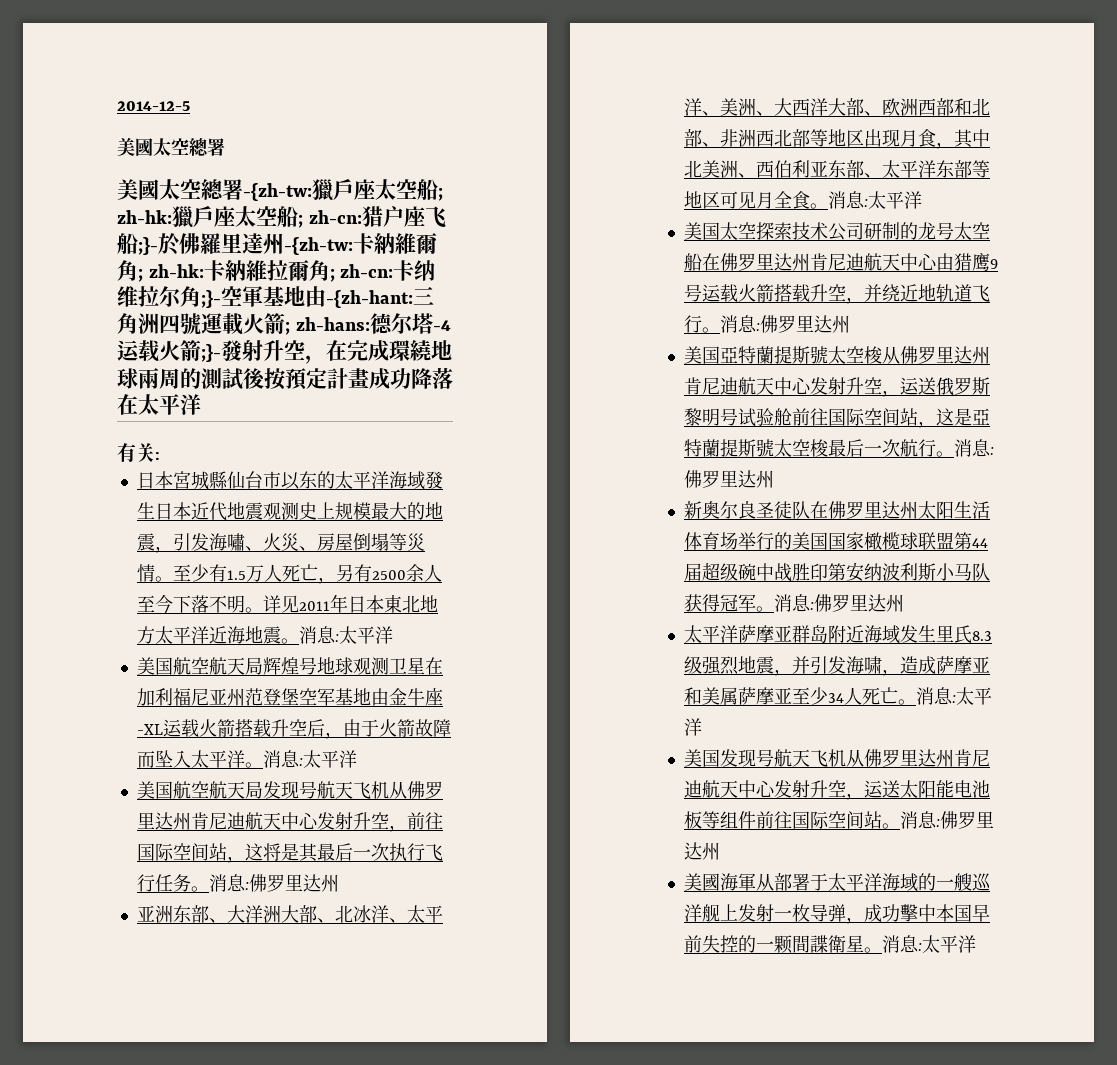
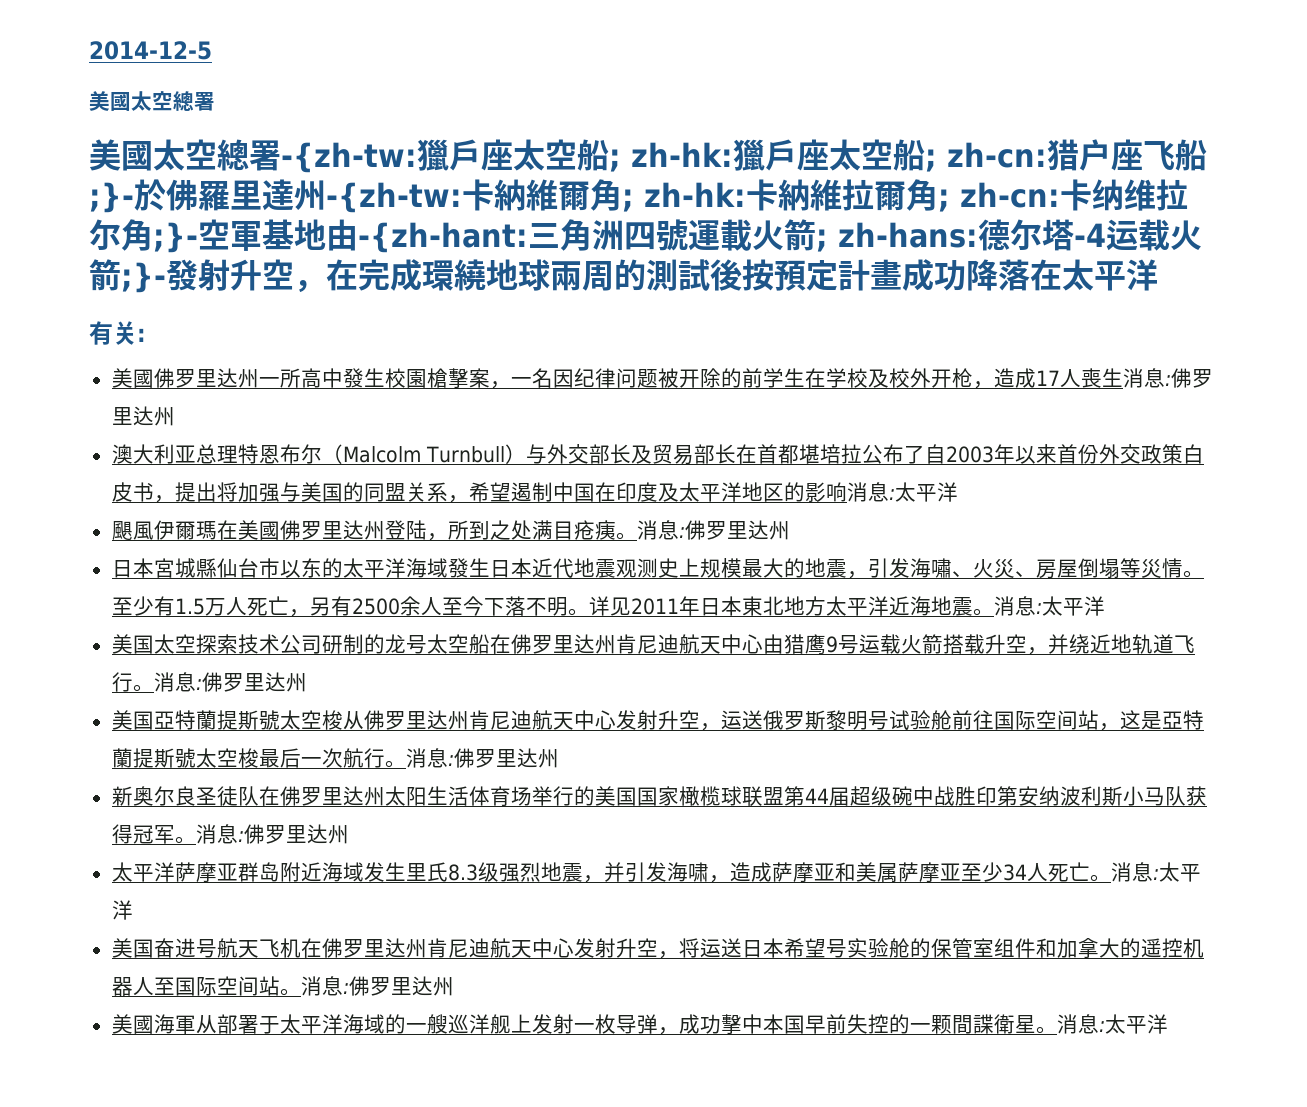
(160, 456) none -> [111,368,1213,389] [111,406,175,426] [111,444,1204,465] [111,482,958,503] [111,520,790,541] // 美國佛罗里达州一所高中發生校園槍擊案，一名因纪律问题被开除的前学生在学校及校外开枪，造成17人喪生消息:佛罗里达州 // 澳大利亚总理特恩布尔（Malcolm Turnbull）与外交部长及贸易部长在首都堪培拉公布了自2003年以来首份外交政策白皮书，提出将加强与美国的同盟关系，希望遏制中国在印度及太平洋地区的影响消息:太平洋 // 颶風伊爾瑪在美國佛罗里达州登陆，所到之处满目疮痍。消息:佛罗里达州
[136,657,443,675] [136,688,443,706] [136,719,451,739] [136,750,357,768] [136,781,443,799] [136,812,443,832] [136,843,443,863] [136,874,339,892] [136,905,443,923] [683,98,990,116] [683,129,990,149] [683,160,990,178] [683,191,922,209] // 美国航空航天局辉煌号地球观测卫星在加利福尼亚州范登堡空军基地由金牛座-XL运载火箭搭载升空后，由于火箭故障而坠入太平洋。消息:太平洋 // 美国航空航天局发现号航天飞机从佛罗里达州肯尼迪航天中心发射升空，前往国际空间站，这将是其最后一次执行飞行任务。消息:佛罗里达州 // 亚洲东部、大洋洲大部、北冰洋、太平洋、美洲、大西洋大部、欧洲西部和北部、非洲西北部等地区出现月食，其中北美洲、西伯利亚东部、太平洋东部等地区可见月全食。消息:太平洋 -> (1105, 606) none
[719,749,990,767] [683,780,990,800] [683,811,792,829] 发现号航天飞机从佛罗里达州肯尼迪航天中心发射升空，运送太阳能电池板等组件前往 -> [153,938,1204,959] [111,977,175,996] 奋进号航天飞机在佛罗里达州肯尼迪航天中心发射升空，将运送日本希望号实验舱的保管室组件和加拿大的遥控机器人至

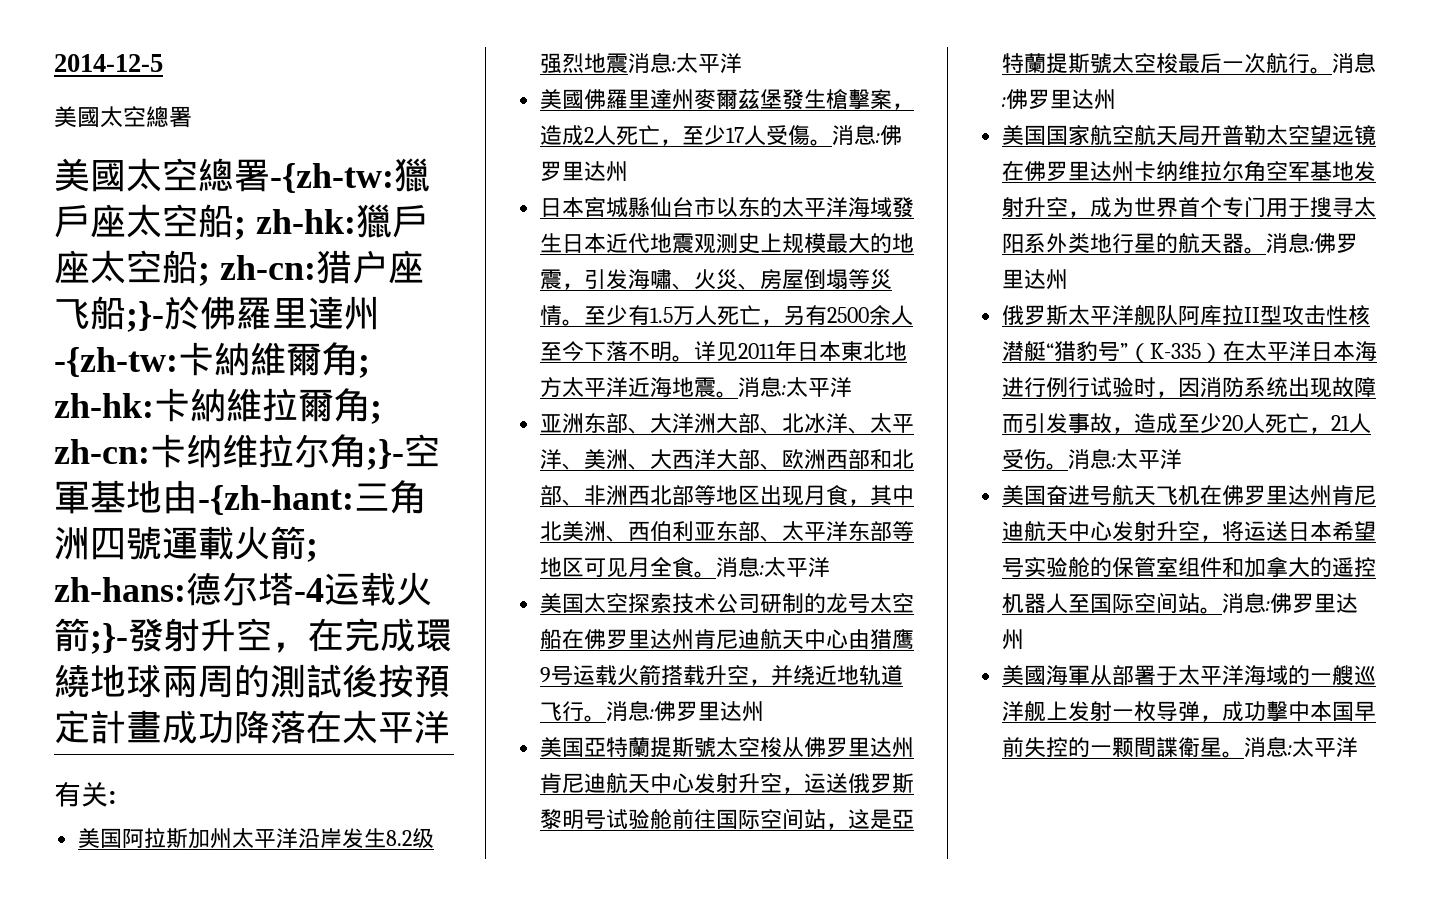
[132,368,1213,389] [111,406,175,426] [111,444,1204,465] [111,482,958,503] [111,520,616,541] 國佛罗里达州一所高中發生校園槍擊案，一名因纪律问题被开除的前学生在学校及校外开枪，造成17人喪生消息:佛罗里达州 // 澳大利亚总理特恩布尔（Malcolm Turnbull）与外交部长及贸易部长在首都堪培拉公布了自2003年以来首份外交政策白皮书，提出将加强与美国的同盟关系，希望遏制中国在印度及太平洋地区的影响消息:太平洋 // 颶風伊爾瑪在美國佛罗里达州登陆，所到之处满目疮痍 -> [100,828,435,849] [540,52,743,74] [540,89,915,110] [540,125,811,146] 国阿拉斯加州太平洋沿岸发生8.2级强烈地震消息:太平洋 // 美國佛羅里達州麥爾茲堡發生槍擊案，造成2人死亡，至少17人受傷
(1105, 606) none -> [540,413,915,434] [540,449,915,470] [540,484,915,506] [540,521,915,542] [540,556,831,578] // 亚洲东部、大洋洲大部、北冰洋、太平洋、美洲、大西洋大部、欧洲西部和北部、非洲西北部等地区出现月食，其中北美洲、西伯利亚东部、太平洋东部等地区可见月全食。消息:太平洋
[111,786,1207,807] [111,824,349,844] [111,862,1090,883] 新奥尔良圣徒队在佛罗里达州太阳生活体育场举行的美国国家橄榄球联盟第44届超级碗中战胜印第安纳波利斯小马队获得冠军。消息:佛罗里达州 // 太平洋萨摩亚群岛附近海域发生里氏8.3级强烈地震，并引发海啸，造成萨摩亚和美属萨摩亚至少34人死亡 -> [1002,125,1377,146] [1002,160,1377,182] [1002,196,1377,218] [1002,232,1359,254] [1002,269,1069,290] [1002,305,1371,326] [1002,341,1378,363] [1002,377,1377,398] [1002,413,1372,434] [1002,449,1047,470] 美国国家航空航天局开普勒太空望远镜在佛罗里达州卡纳维拉尔角空军基地发射升空，成为世界首个专门用于搜寻太阳系外类地行星的航天器。消息:佛罗里达州 // 俄罗斯太平洋舰队阿库拉II型攻击性核潜艇“猎豹号”（K-335）在太平洋日本海进行例行试验时，因消防系统出现故障而引发事故，造成至少20人死亡，21人受伤

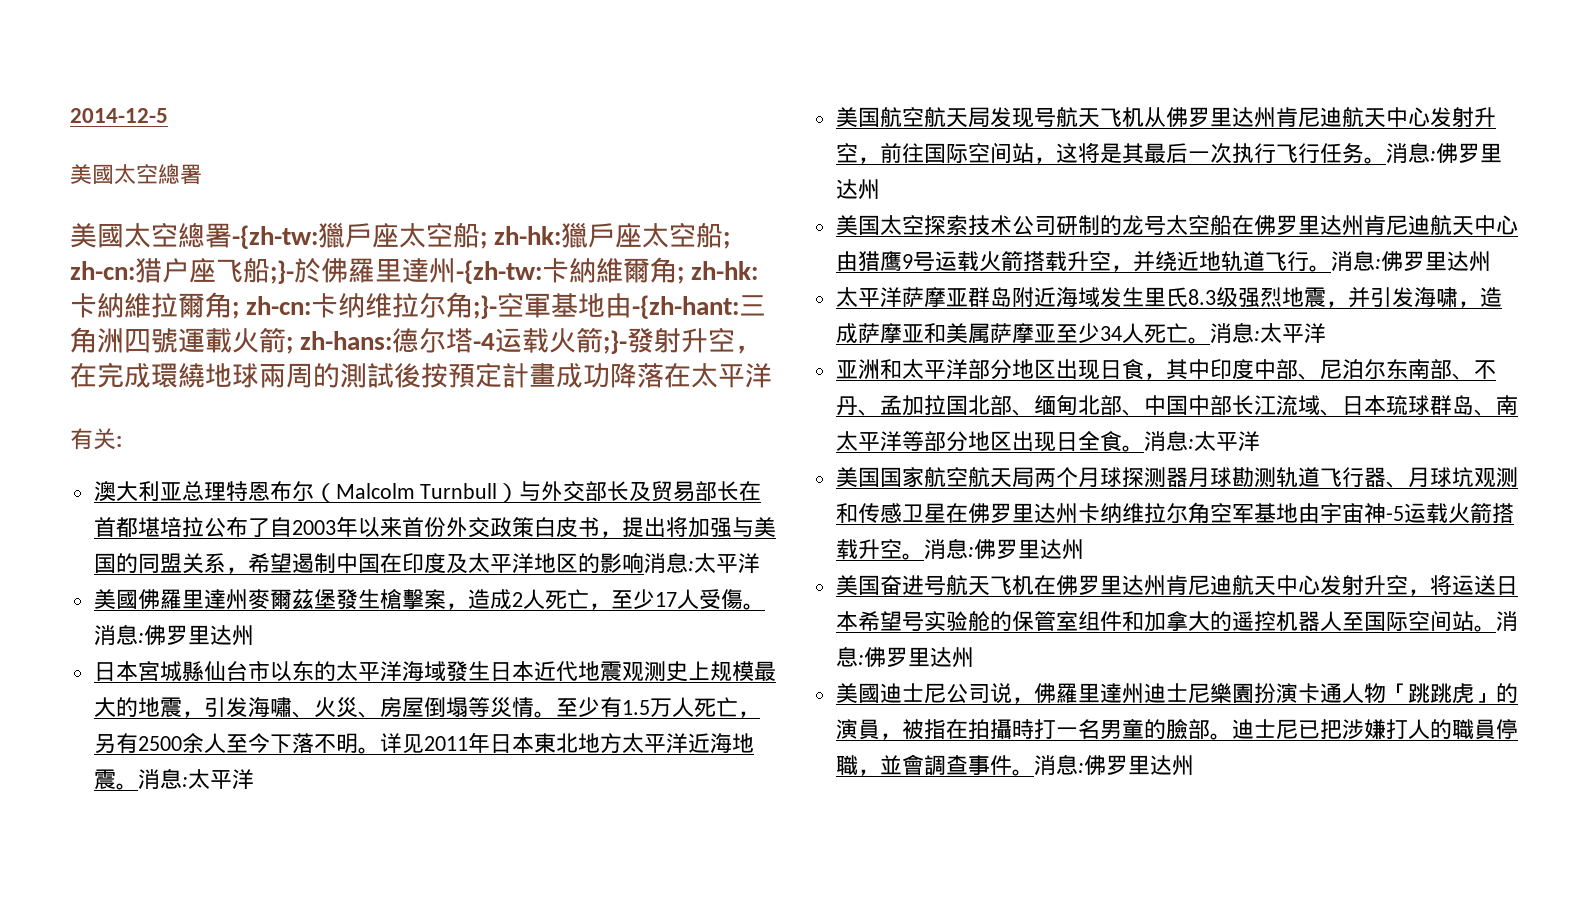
[78,828,435,849] [540,53,629,74] 美国阿拉斯加州太平洋沿岸发生8.2级强烈地震 -> [93,481,762,503] [93,516,776,538] [93,552,644,574] 澳大利亚总理特恩布尔（Malcolm Turnbull）与外交部长及贸易部长在首都堪培拉公布了自2003年以来首份外交政策白皮书，提出将加强与美国的同盟关系，希望遏制中国在印度及太平洋地区的影响
[540,413,915,434] [540,449,915,470] [540,484,915,506] [540,521,915,542] [540,556,831,578] 亚洲东部、大洋洲大部、北冰洋、太平洋、美洲、大西洋大部、欧洲西部和北部、非洲西北部等地区出现月食，其中北美洲、西伯利亚东部、太平洋东部等地区可见月全食。消息:太平洋 -> [835,107,1496,128] [835,142,1502,164] [835,179,880,200] 美国航空航天局发现号航天飞机从佛罗里达州肯尼迪航天中心发射升空，前往国际空间站，这将是其最后一次执行飞行任务。消息:佛罗里达州
[540,737,915,758] [540,773,915,794] [540,808,915,830] [1002,52,1377,74] [1002,89,1117,110] 美国亞特蘭提斯號太空梭从佛罗里达州肯尼迪航天中心发射升空，运送俄罗斯黎明号试验舱前往国际空间站，这是亞特蘭提斯號太空梭最后一次航行。消息:佛罗里达州 -> [835,287,1502,308] [835,322,1326,344] [835,358,1496,380] [835,394,1518,416] [835,430,1260,452] 太平洋萨摩亚群岛附近海域发生里氏8.3级强烈地震，并引发海啸，造成萨摩亚和美属萨摩亚至少34人死亡。消息:太平洋 // 亚洲和太平洋部分地区出现日食，其中印度中部、尼泊尔东南部、不丹、孟加拉国北部、缅甸北部、中国中部长江流域、日本琉球群岛、南太平洋等部分地区出现日全食。消息:太平洋
[1200,125,1377,146] 开普勒太空望远镜 -> [1033,467,1518,488] [835,503,946,523] 两个月球探测器月球勘测轨道飞行器、月球坑观测和传感卫星
[1354,161,1377,181] [1002,196,1377,218] [1002,232,1359,254] [1002,269,1069,290] [1002,305,1371,326] [1002,341,1378,363] [1002,377,1377,398] [1002,413,1372,434] [1002,448,1183,470] 发射升空，成为世界首个专门用于搜寻太阳系外类地行星的航天器。消息:佛罗里达州 // 俄罗斯太平洋舰队阿库拉II型攻击性核潜艇“猎豹号”（K-335）在太平洋日本海进行例行试验时，因消防系统出现故障而引发事故，造成至少20人死亡，21人受伤。消息:太平洋 -> [1297,503,1514,524] [835,538,1084,560] 由宇宙神-5运载火箭搭载升空。消息:佛罗里达州
[1046,665,1377,686] [1002,701,1377,722] [1002,736,1359,758] 海軍从部署于太平洋海域的一艘巡洋舰上发射一枚导弹，成功擊中本国早前失控的一颗間諜衛星。消息:太平洋 -> [879,683,1518,704] [835,718,1518,740] [835,754,1194,776] 迪士尼公司说，佛羅里達州迪士尼樂園扮演卡通人物「跳跳虎」的演員，被指在拍攝時打一名男童的臉部。迪士尼已把涉嫌打人的職員停職，並會調查事件。消息:佛罗里达州

